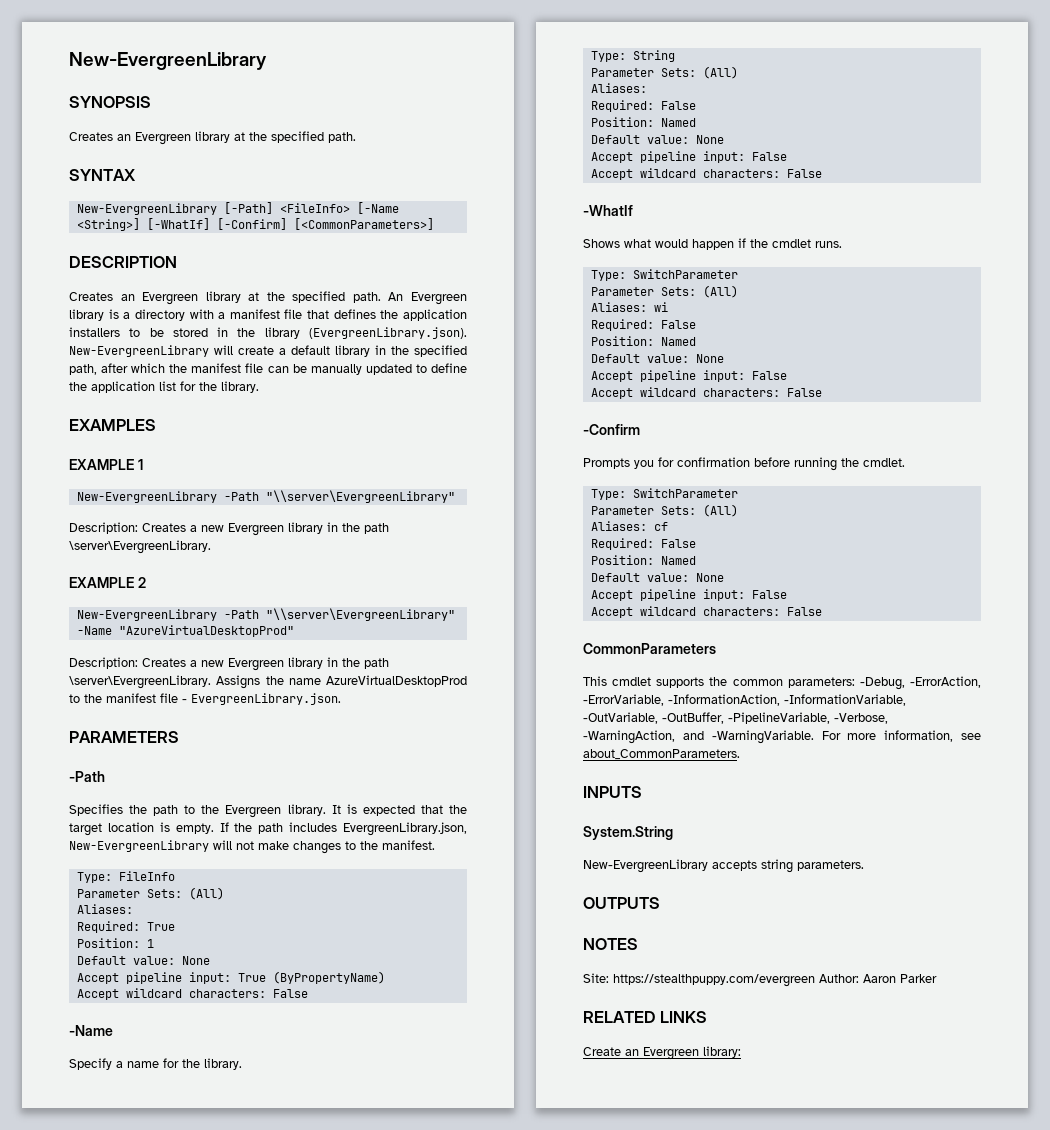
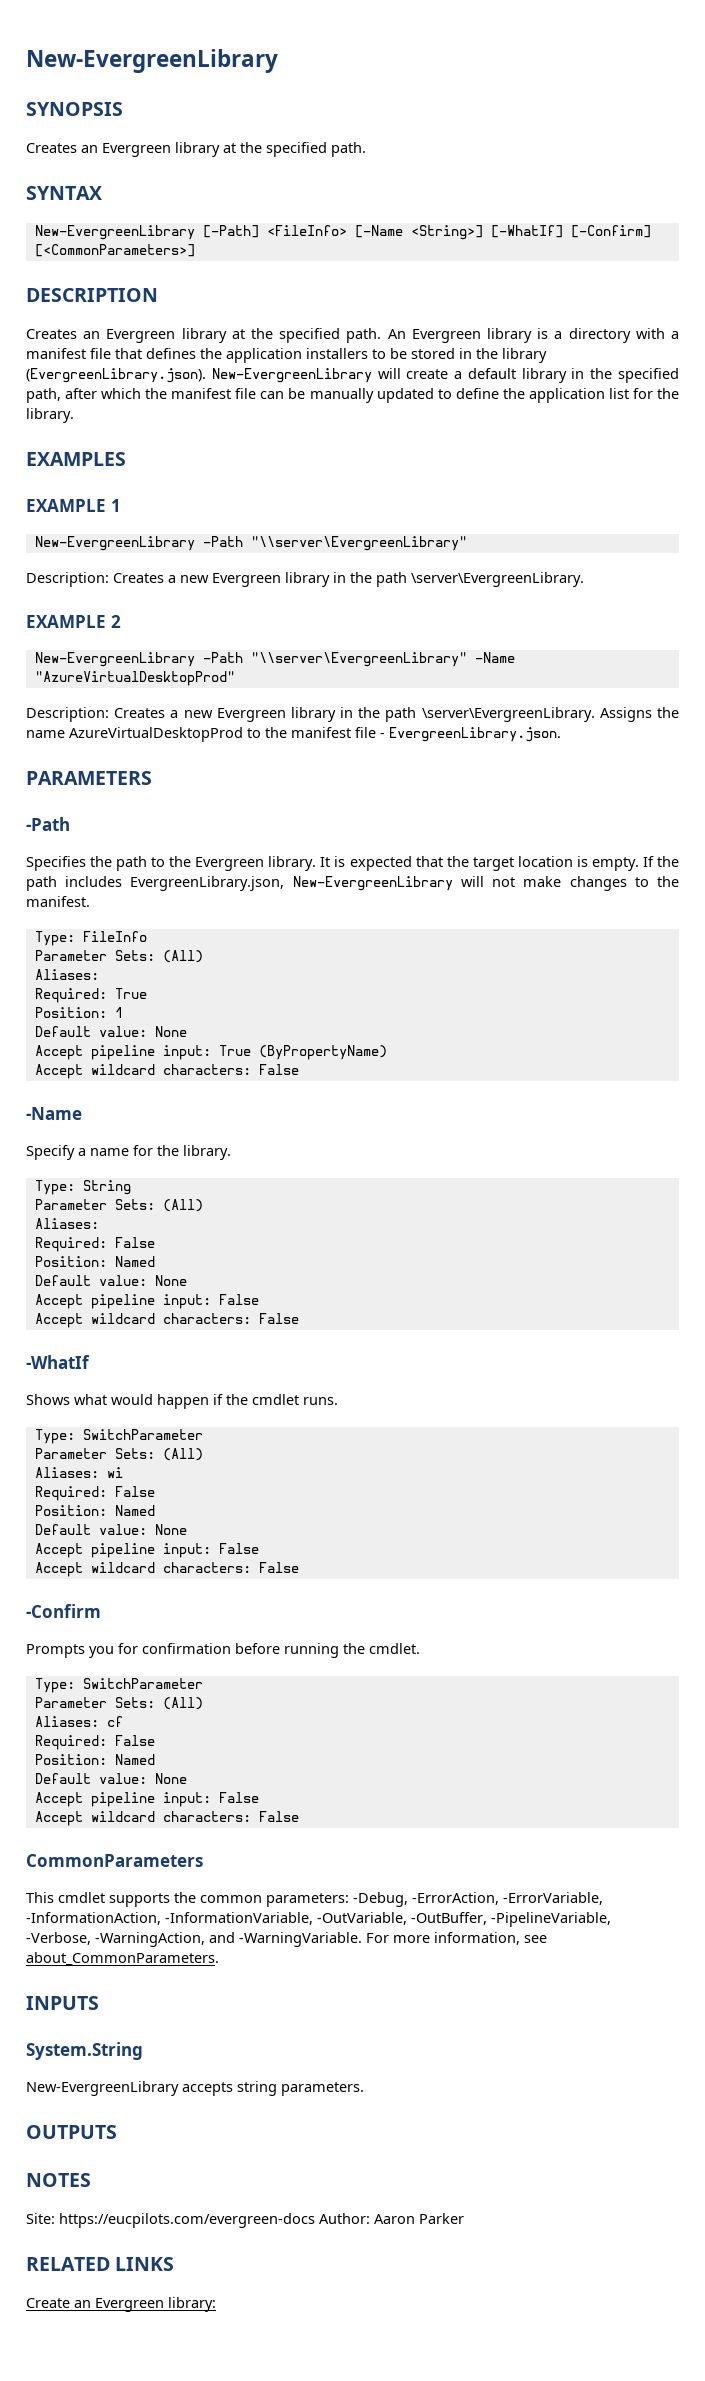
[613,974,815,987] https://stealthpuppy.com/evergreen -> [59,2213,315,2228] https://eucpilots.com/evergreen-docs

